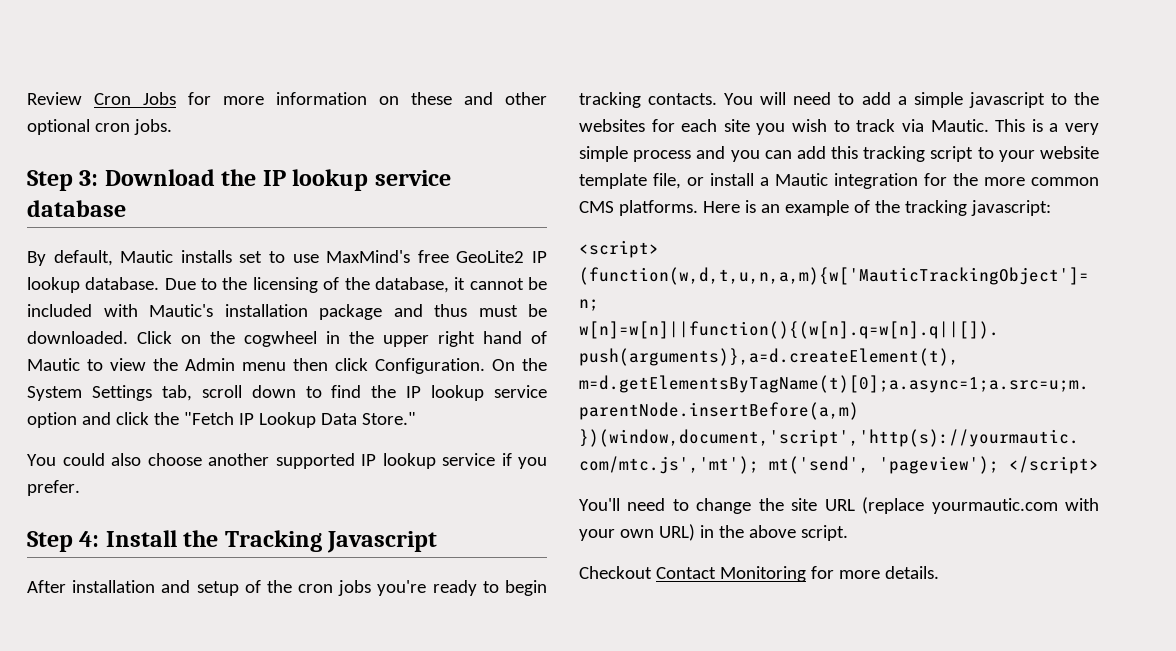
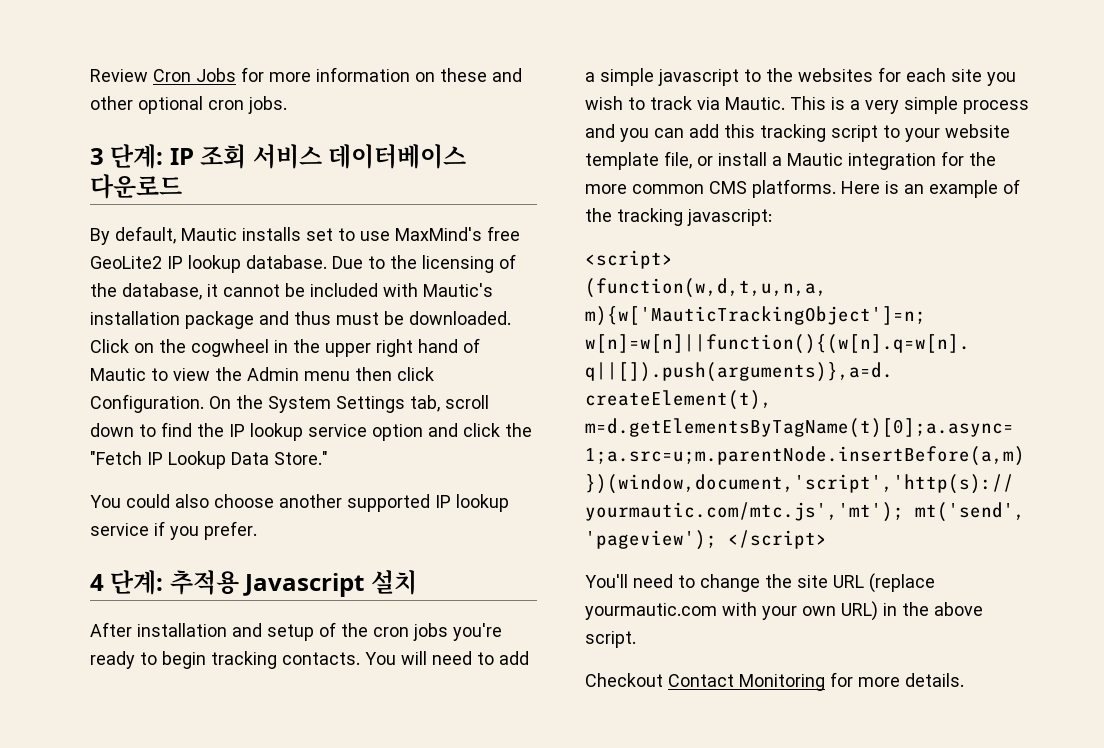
[27,169,451,191] [27,200,126,217] Step 3: Download the IP lookup service database -> [90,144,467,169] [90,174,182,199] 3 단계: IP 조회 서비스 데이터베이스 다운로드
[27,530,322,552] Step 4: Install the Tracking -> [90,570,239,595] 4 단계: 추적용
(438, 542) none -> [370,570,417,595] 설치

